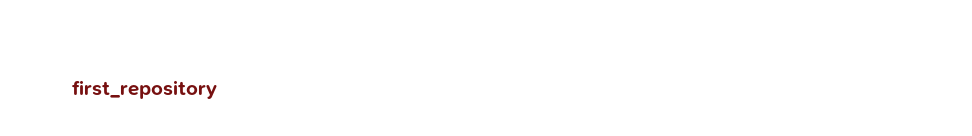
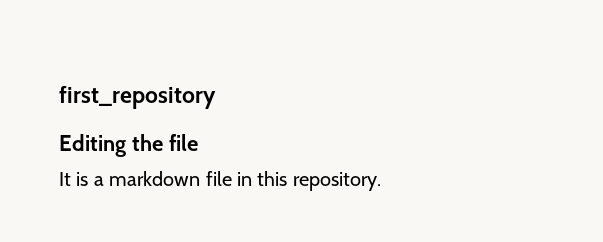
(217, 89) none -> [59,134,198,157] [59,171,381,191] // Editing the file // It is a markdown file in this repository.

